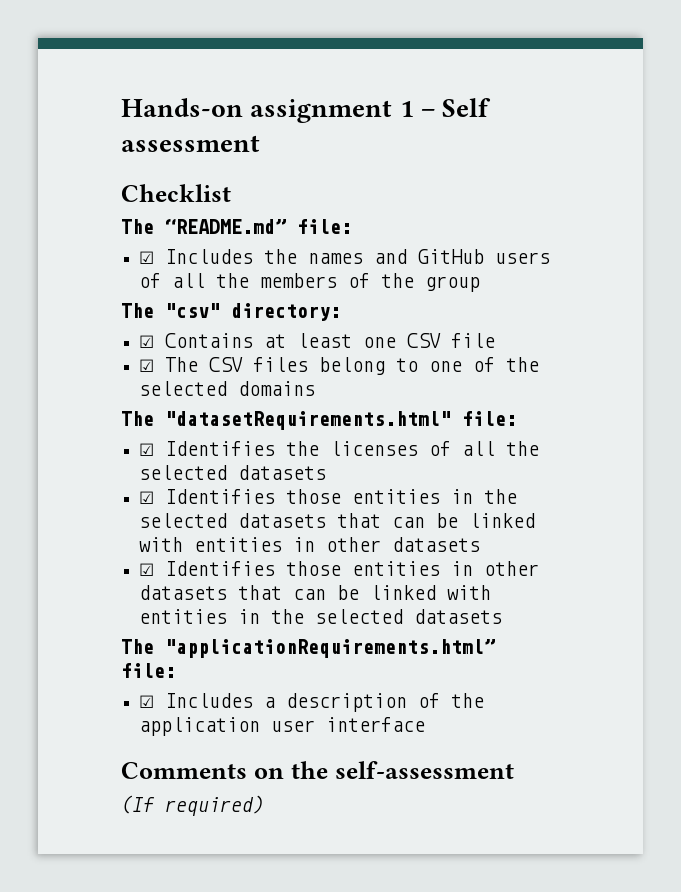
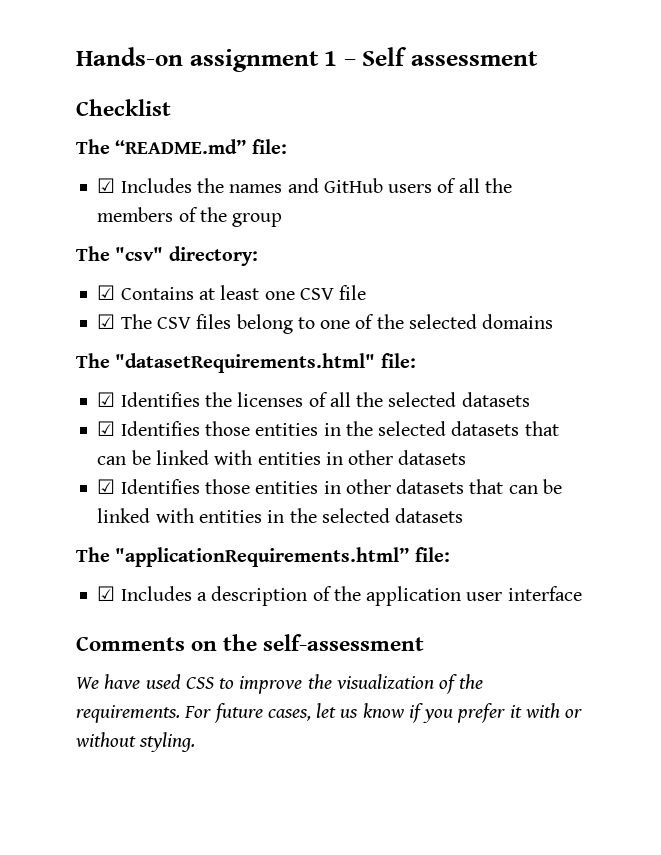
[121,795,264,816] (If required) -> [76,674,484,694] [76,703,583,723] [75,732,196,752] We have used CSS to improve the visualization of the requirements. For future cases, let us know if you prefer it with or without styling.

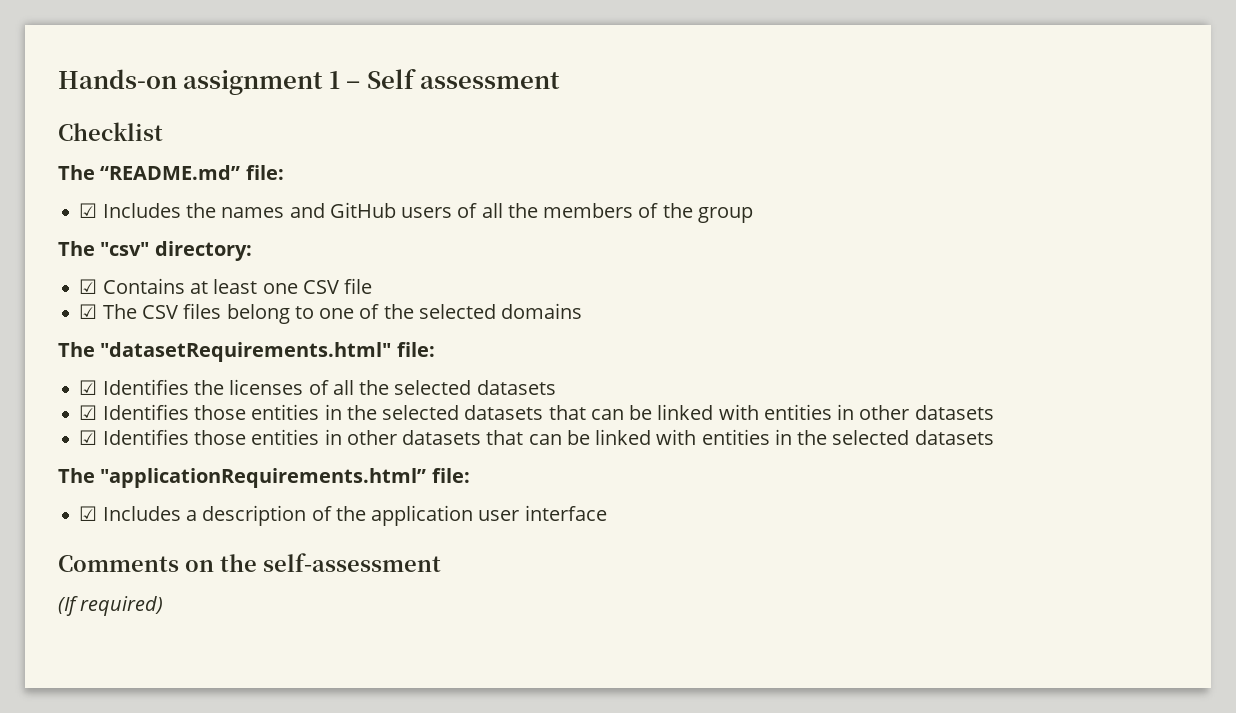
[76,674,484,694] [76,703,583,723] [75,732,196,752] We have used CSS to improve the visualization of the requirements. For future cases, let us know if you prefer it with or without styling. -> [58,596,164,616] (If required)

